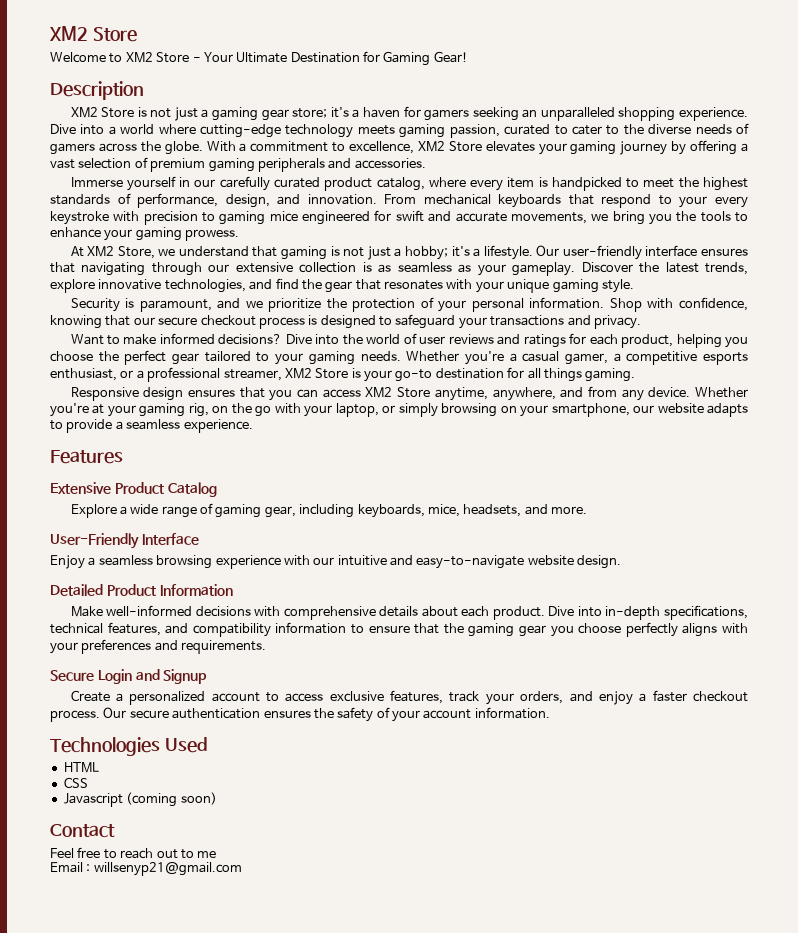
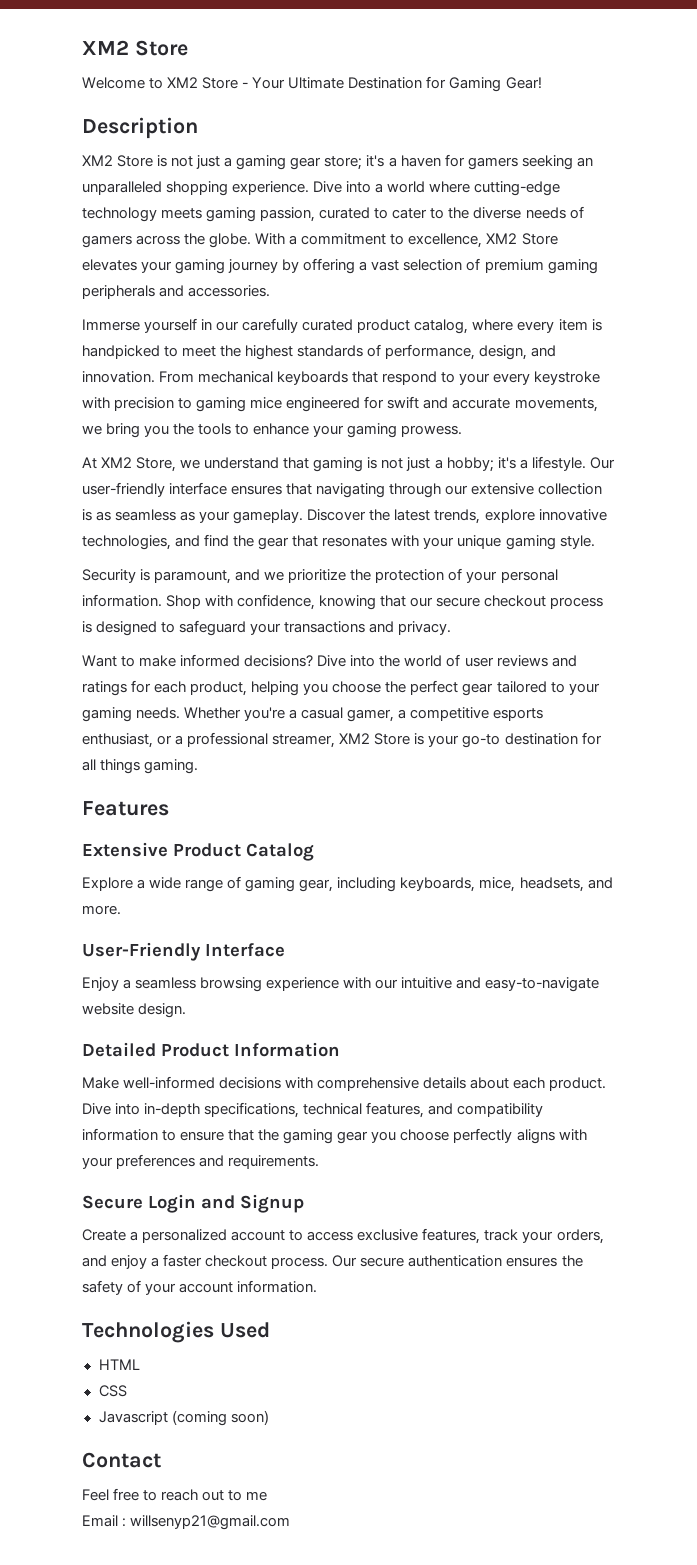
[70,386,748,401] [50,403,749,417] [50,419,253,433] // Responsive design ensures that you can access XM2 Store anytime, anywhere, and from any device. Whether you're at your gaming rig, on the go with your laptop, or simply browsing on your smartphone, our website adapts to provide a seamless experience. -> (199, 766) none

